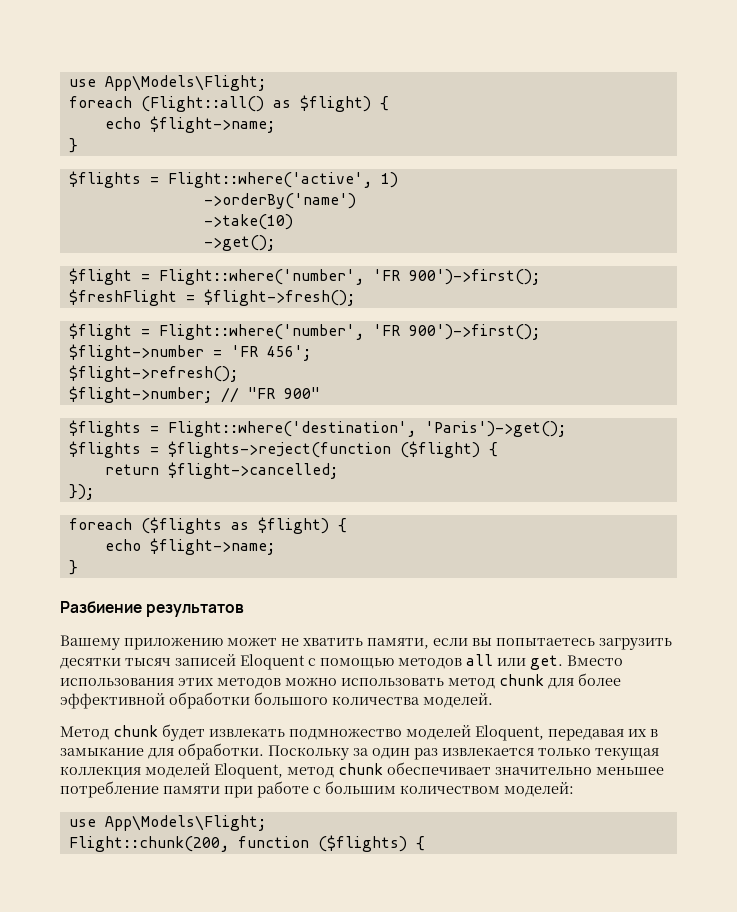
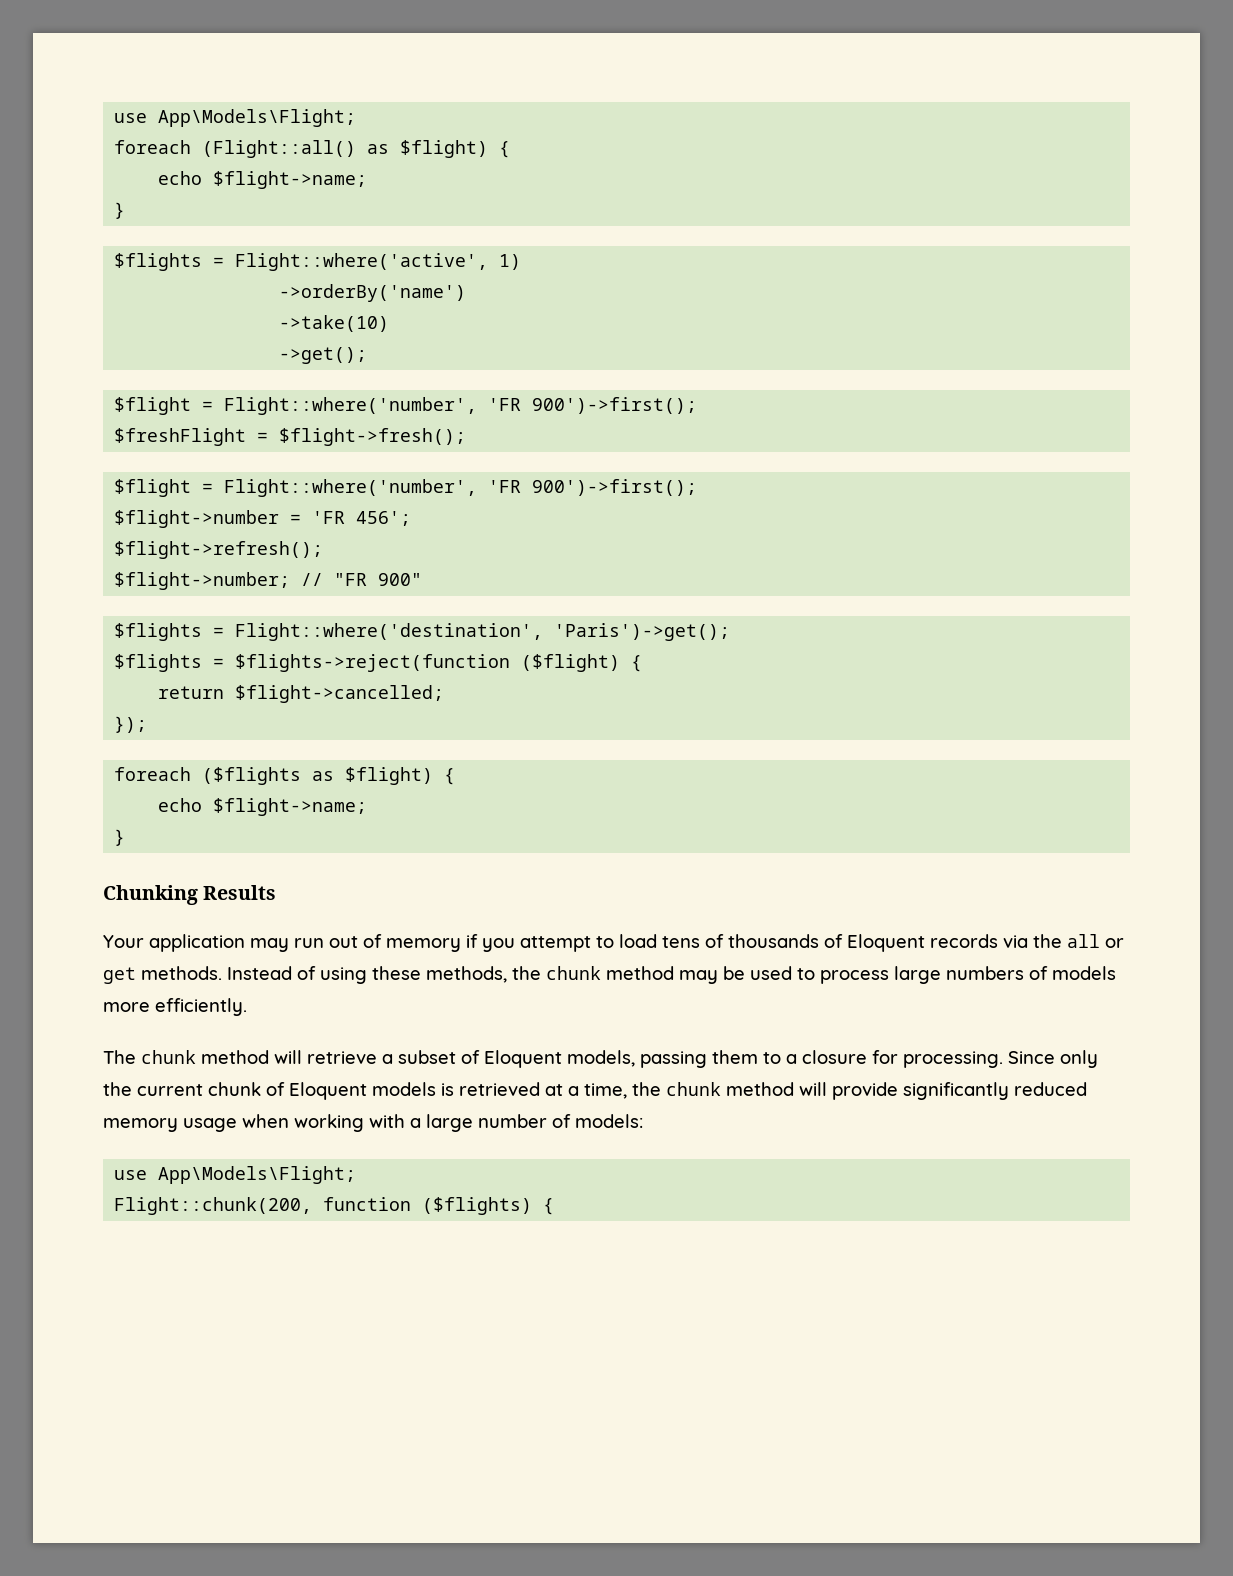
[60,601,245,617] [60,635,672,650] [60,654,623,670] [60,673,621,689] [60,692,493,709] [60,724,658,741] [60,743,659,760] [60,762,664,779] [60,781,574,798] Разбиение результатов // Вашему приложению может не хватить памяти, если вы попытаетесь загрузить десятки тысяч записей Eloquent с помощью методов all или get. Вместо использования этих методов можно использовать метод chunk для более эффективной обработки большого количества моделей. // Метод chunk будет извлекать подмножество моделей Eloquent, передавая их в замыкание для обработки. Поскольку за один раз извлекается только текущая коллекция моделей Eloquent, метод chunk обеспечивает значительно меньшее потребление памяти при работе с большим количеством моделей: -> [103,885,277,905] [103,934,1124,952] [103,966,1116,984] [103,998,247,1016] [103,1050,1098,1068] [103,1082,1087,1100] [103,1114,643,1132] Chunking Results // Your application may run out of memory if you attempt to load tens of thousands of Eloquent records via the all or get methods. Instead of using these methods, the chunk method may be used to process large numbers of models more efficiently. // The chunk method will retrieve a subset of Eloquent models, passing them to a closure for processing. Since only the current chunk of Eloquent models is retrieved at a time, the chunk method will provide significantly reduced memory usage when working with a large number of models:

